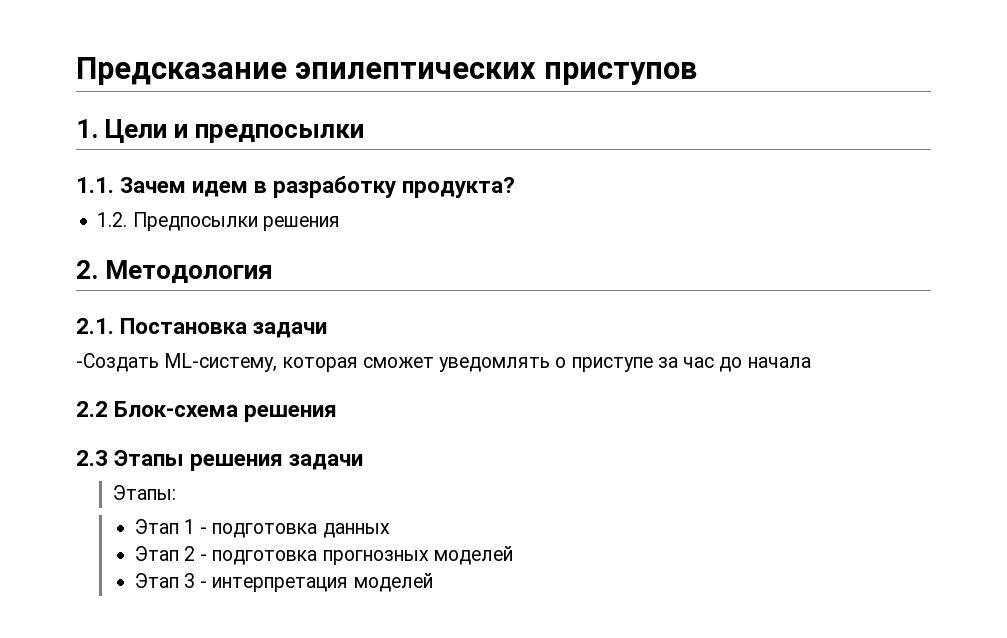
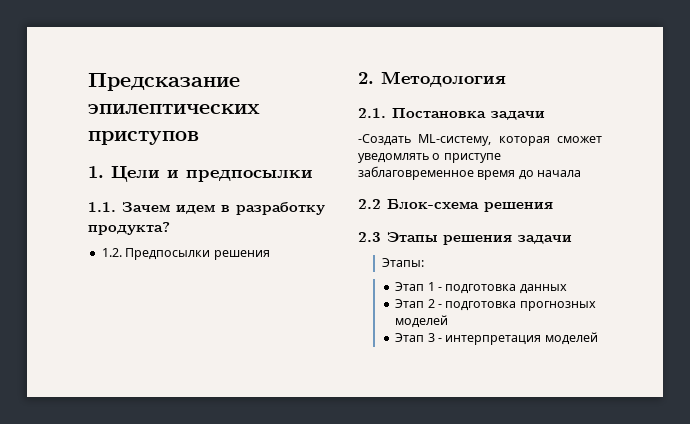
[657,357,715,368] за час -> [358,166,516,180] заблаговременное время

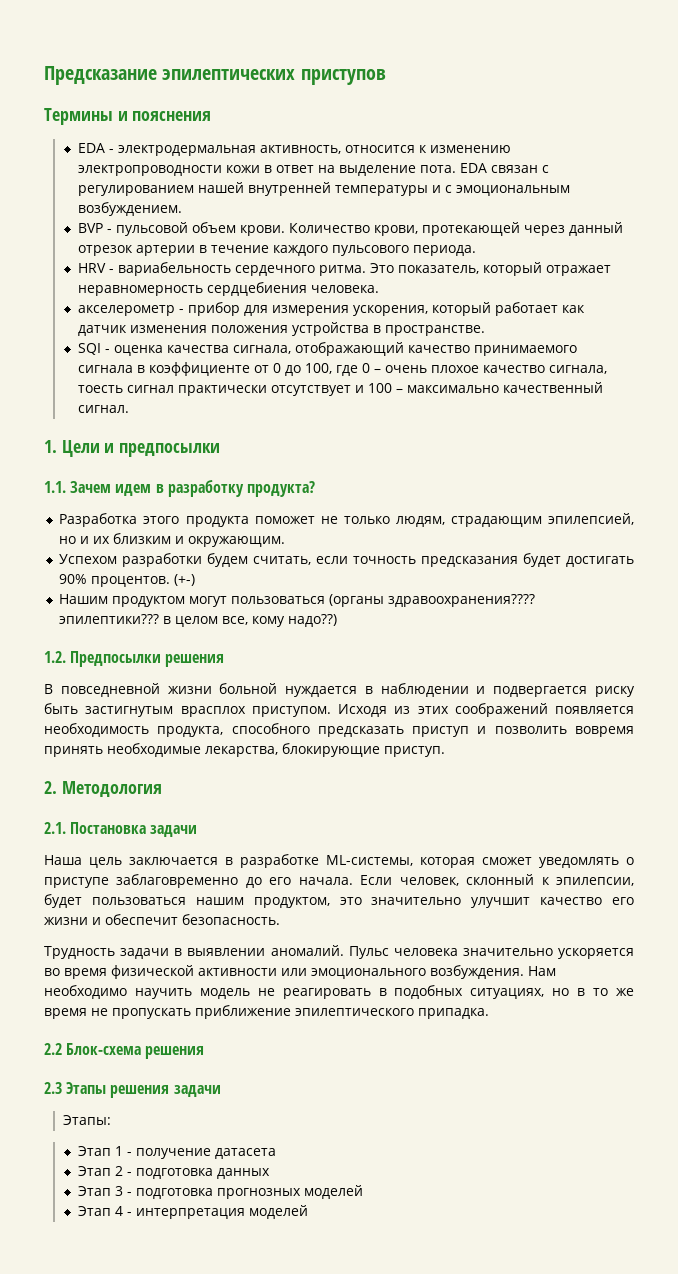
(199, 138) none -> [44,108,212,125] [77,143,511,156] [77,163,549,176] [77,182,570,196] [77,202,182,216] [77,222,623,236] [77,245,476,256] [77,262,611,276] [77,282,379,296] [77,302,585,316] [77,322,485,336] [77,342,577,356] [77,362,607,376] [77,382,603,396] [77,405,129,413] // Термины и пояснения // EDA - электродермальная активность, относится к изменению электропроводности кожи в ответ на выделение пота. EDA связан с регулированием нашей внутренней температуры и с эмоциональным возбуждением. // BVP - пульсовой объем крови. Количество крови, протекающей через данный отрезок артерии в течение каждого пульсового периода. // HRV - вариабельность сердечного ритма. Это показатель, который отражает неравномерность сердцебиения человека. // акселерометр - прибор для измерения ускорения, который работает как датчик изменения положения устройства в пространстве. // SQI - оценка качества сигнала, отображающий качество принимаемого сигнала в коэффициенте от 0 до 100, где 0 – очень плохое качество сигнала, тоесть сигнал практически отсутствует и 100 – максимально качественный сигнал.
[101,248,270,260] 1.2. Предпосылки решения -> [59,513,634,527] [59,533,286,547] [59,553,634,567] [59,574,196,587] [59,594,536,607] [59,614,338,627] [44,651,225,667] [44,683,635,697] [44,703,634,717] [44,723,634,737] [44,743,445,757] Разработка этого продукта поможет не только людям, страдающим эпилепсией, но и их близким и окружающим. // Успехом разработки будем считать, если точность предсказания будет достигать 90% процентов. (+-) // Нашим продуктом могут пользоваться (органы здравоохранения???? эпилептики??? в целом все, кому надо??) // 1.2. Предпосылки решения // В повседневной жизни больной нуждается в наблюдении и подвергается риску быть застигнутым врасплох приступом. Исходя из этих соображений появляется необходимость продукта, способного предсказать приступ и позволить вовремя принять необходимые лекарства, блокирующие приступ.
[358,134,492,146] -Создать ML-систему, -> [44,854,413,868] Наша цель заключается в разработке ML-системы,
[358,166,582,180] заблаговременное время до начала -> [116,874,635,888] [44,894,634,908] [44,914,280,925] [44,945,634,959] [44,965,556,979] [44,985,634,999] [44,1005,489,1019] заблаговременно до его начала. Если человек, склонный к эпилепсии, будет пользоваться нашим продуктом, это значительно улучшит качество его жизни и обеспечит безопасность. // Трудность задачи в выявлении аномалий. Пульс человека значительно ускоряется во время физической активности или эмоционального возбуждения. Нам необходимо научить модель не реагировать в подобных ситуациях, но в то же время не пропускать приближение эпилептического припадка.
(443, 289) none -> [135,1148,276,1159] [77,1166,132,1176] получение датасета // Этап 2 -
[427,299,435,308] 2 -> [114,1186,123,1196] 3
[427,333,435,342] 3 -> [114,1206,123,1216] 4

